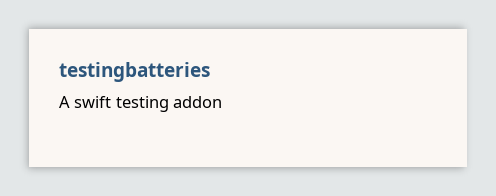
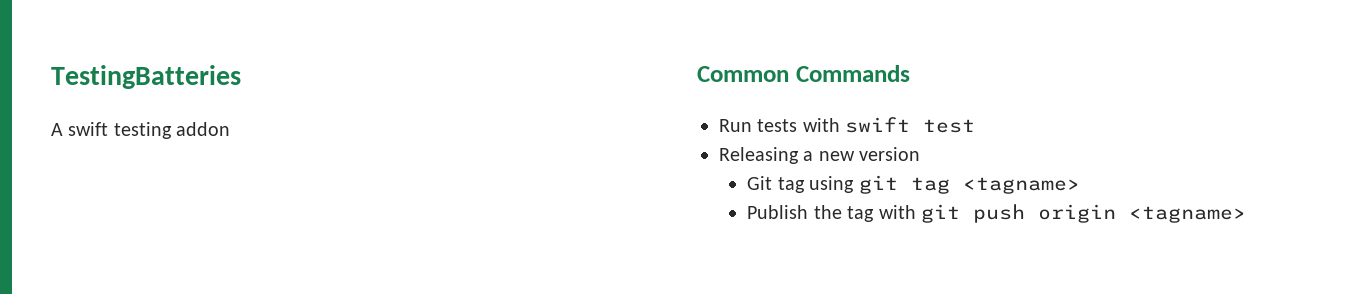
[59,62,210,82] testingbatteries -> [51,65,241,89] TestingBatteries
(223, 102) none -> [697,65,910,82] [719,117,976,133] [719,147,921,164] [747,175,1080,194] [747,204,1246,223] // Common Commands // Run tests with swift test // Releasing a new version // Git tag using git tag <tagname> // Publish the tag with git push origin <tagname>

